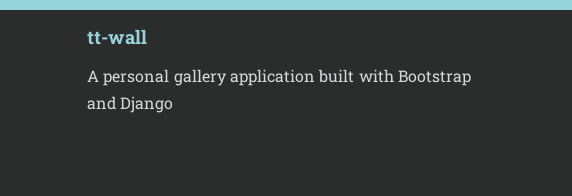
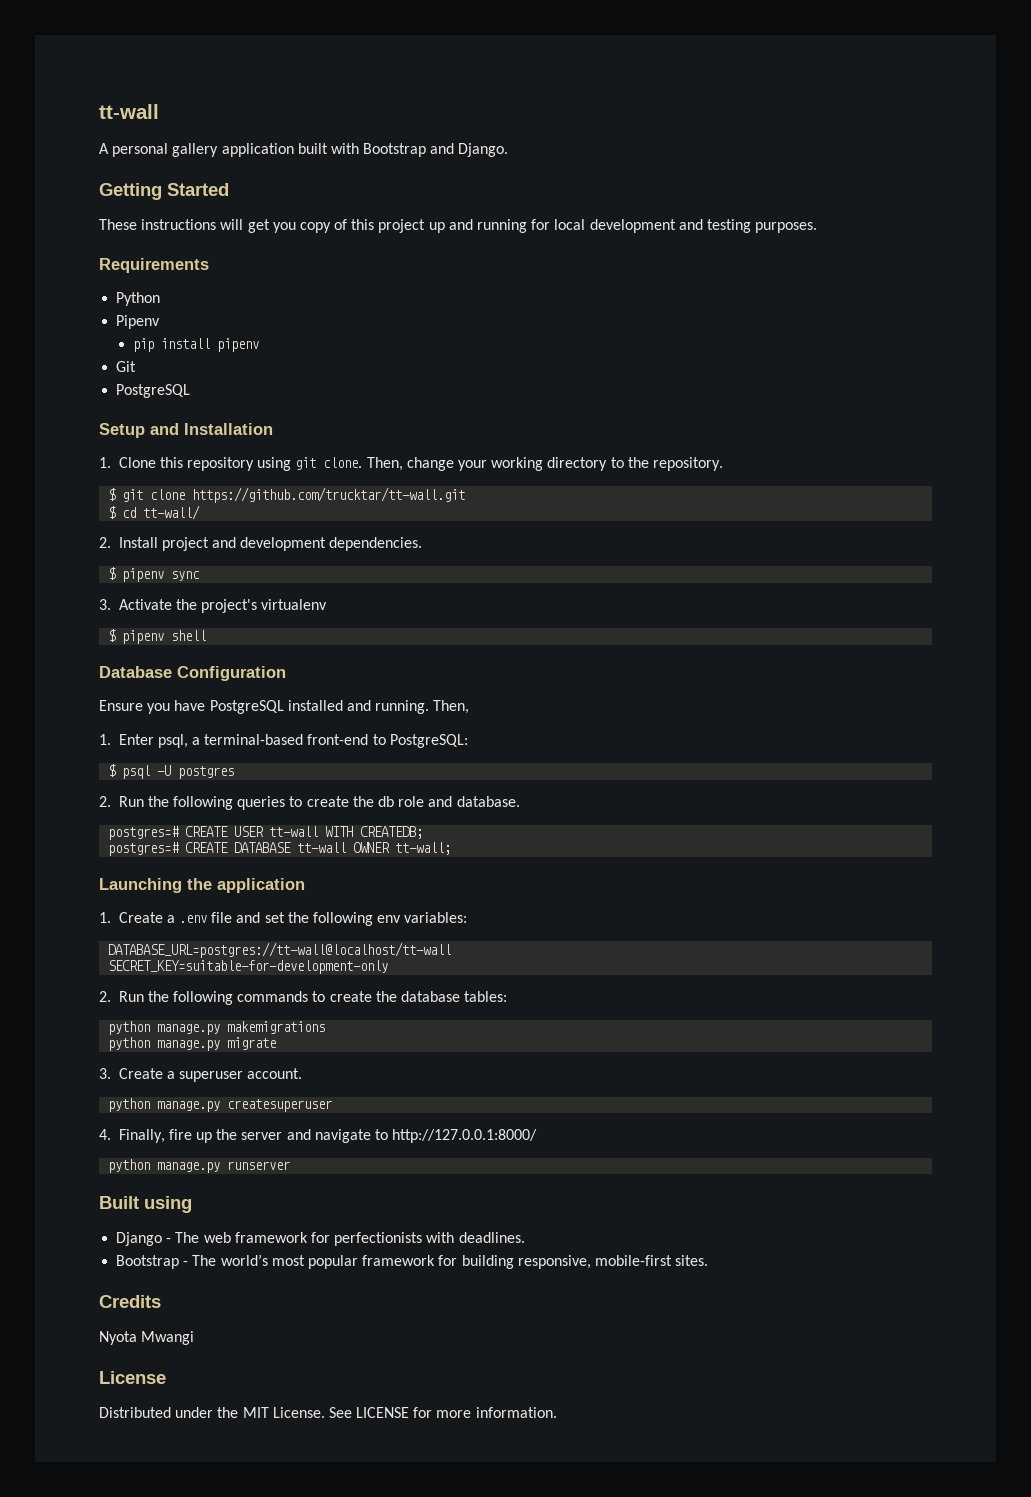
[120,96,174,113] Django -> [458,143,509,157] [99,183,229,200] [99,219,818,233] [99,258,209,273] [116,292,161,306] [116,315,161,329] [133,338,260,352] [116,361,137,372] [116,384,191,398] [99,423,273,438] [99,457,723,471] [108,487,466,503] [108,505,201,520] [99,537,423,551] [108,567,201,582] [99,599,328,613] [108,629,207,644] [99,666,286,681] [99,700,470,714] [99,734,468,748] [108,764,235,779] [99,796,520,810] [108,826,424,840] [108,842,452,856] [99,878,305,893] [99,912,468,926] [108,942,452,958] [108,960,389,974] [99,991,508,1005] [108,1021,326,1035] [108,1037,277,1051] [99,1068,303,1082] [108,1098,333,1112] [99,1129,538,1143] [108,1159,291,1173] [99,1196,192,1213] [116,1232,525,1246] [116,1254,709,1269] [99,1295,161,1308] [99,1331,195,1345] [99,1371,166,1384] [99,1407,557,1418] Django. // Getting Started // These instructions will get you copy of this project up and running for local development and testing purposes. // Requirements // Python // Pipenv // pip install pipenv // Git // PostgreSQL // Setup and Installation // 1. Clone this repository using git clone. Then, change your working directory to the repository. // $ git clone https://github.com/trucktar/tt-wall.git // $ cd tt-wall/ // 2. Install project and development dependencies. // $ pipenv sync // 3. Activate the project's virtualenv // $ pipenv shell // Database Configuration // Ensure you have PostgreSQL installed and running. Then, // 1. Enter psql, a terminal-based front-end to PostgreSQL: // $ psql -U postgres // 2. Run the following queries to create the db role and database. // postgres=# CREATE USER tt-wall WITH CREATEDB; // postgres=# CREATE DATABASE tt-wall OWNER tt-wall; // Launching the application // 1. Create a .env file and set the following env variables: // DATABASE_URL=postgres://tt-wall@localhost/tt-wall // SECRET_KEY=suitable-for-development-only // 2. Run the following commands to create the database tables: // python manage.py makemigrations // python manage.py migrate // 3. Create a superuser account. // python manage.py createsuperuser // 4. Finally, fire up the server and navigate to http://127.0.0.1:8000/ // python manage.py runserver // Built using // Django - The web framework for perfectionists with deadlines. // Bootstrap - The world’s most popular framework for building responsive, mobile-first sites. // Credits // Nyota Mwangi // License // Distributed under the MIT License. See LICENSE for more information.

